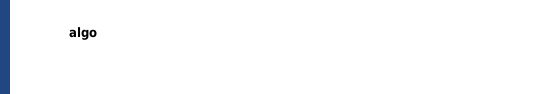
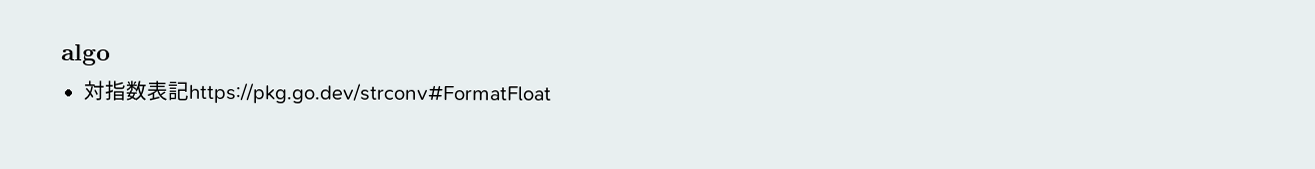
(97, 33) none -> [82,80,551,105] // 対指数表記https://pkg.go.dev/strconv#FormatFloat

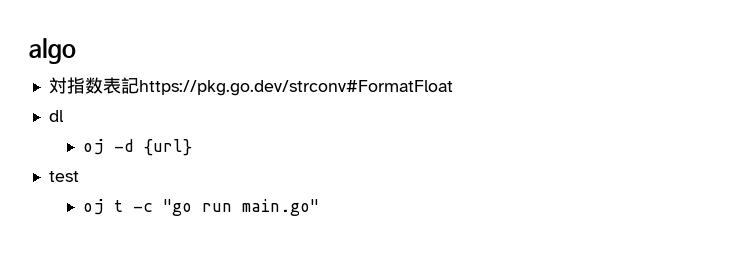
(551, 93) none -> [48,110,64,122] [83,139,193,156] [48,171,79,182] [83,199,320,216] // dl // oj -d {url} // test // oj t -c "go run main.go"

